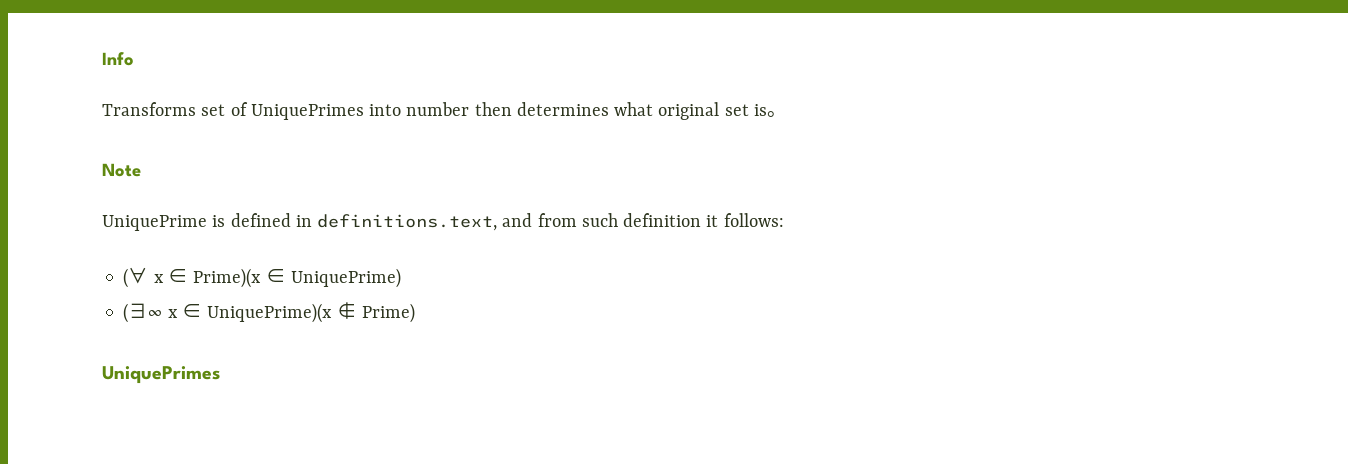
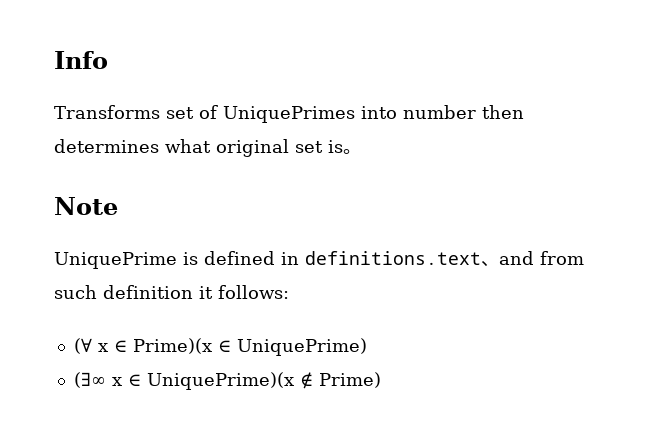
[317,214,498,231] definitions.text, -> [305,251,499,267] definitions.text、
[102,366,220,384] // UniquePrimes -> (381, 380) none

